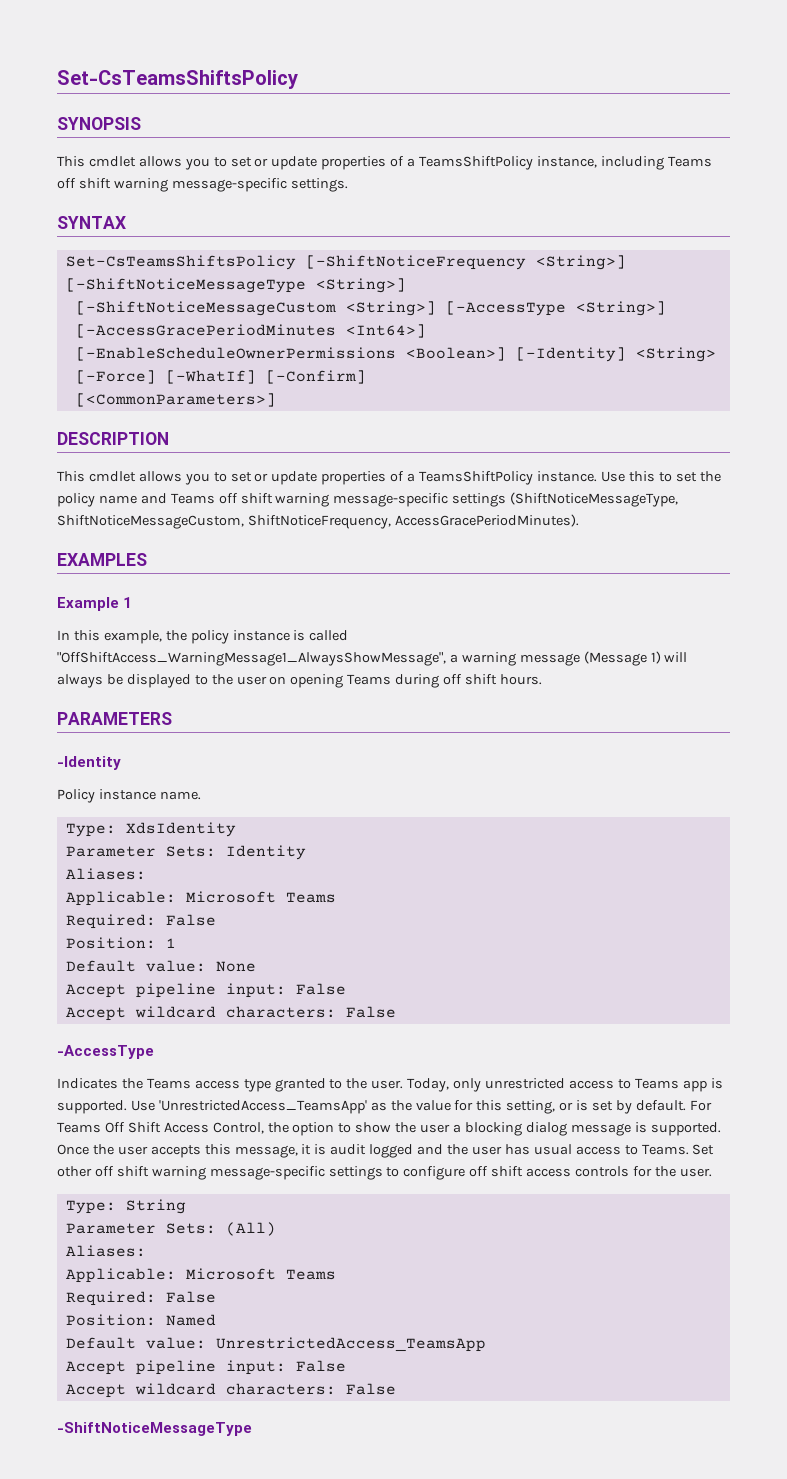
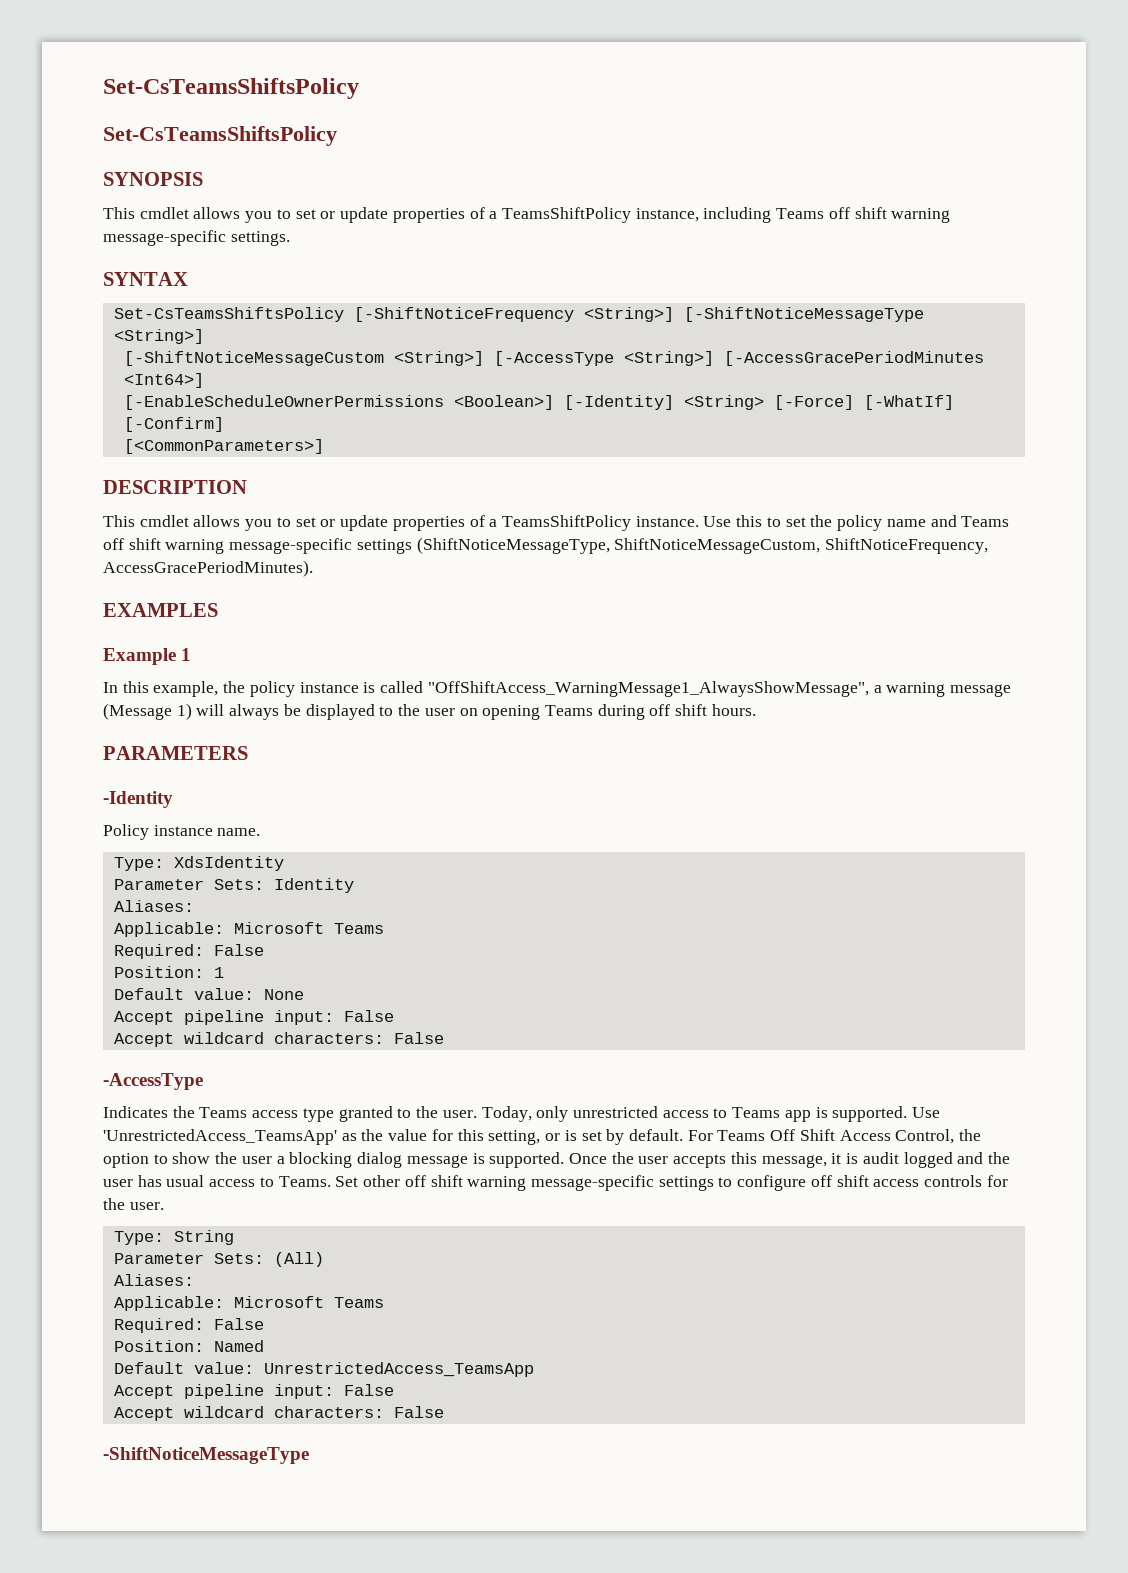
[57,70,298,89] Set-CsTeamsShiftsPolicy -> [103,78,359,99] [103,126,337,146] Set-CsTeamsShiftsPolicy // Set-CsTeamsShiftsPolicy

